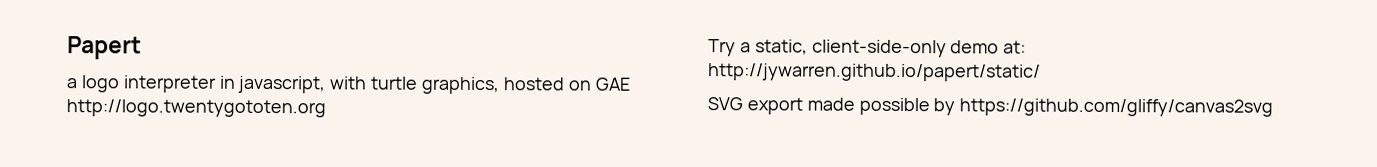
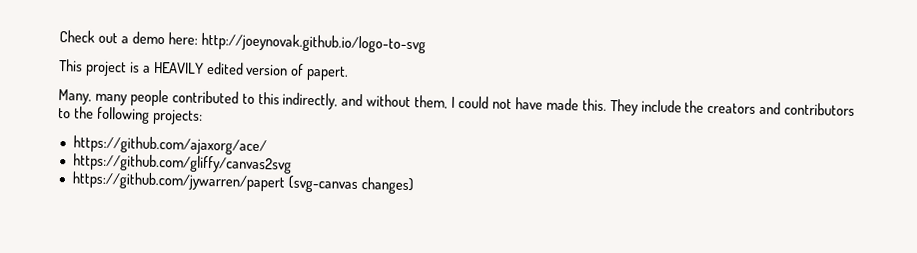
[67,36,142,60] [66,75,631,95] [66,99,326,118] [708,39,1027,58] [708,63,1041,82] [707,97,1274,117] Papert // a logo interpreter in javascript, with turtle graphics, hosted on GAE http://logo.twentygototen.org // Try a static, client-side-only demo at: http://jywarren.github.io/papert/static/ // SVG export made possible by https://github.com/gliffy/canvas2svg -> [59,30,426,54] [59,59,350,81] [58,89,856,116] [58,106,203,125] [72,135,267,156] [72,153,292,174] [71,171,414,195] Check out a demo here: http://joeynovak.github.io/logo-to-svg // This project is a HEAVILY edited version of papert. // Many, many people contributed to this indirectly, and without them, I could not have made this. They include the creators and contributors to the following projects: // https://github.com/ajaxorg/ace/ // https://github.com/gliffy/canvas2svg // https://github.com/jywarren/papert (svg-canvas changes)

